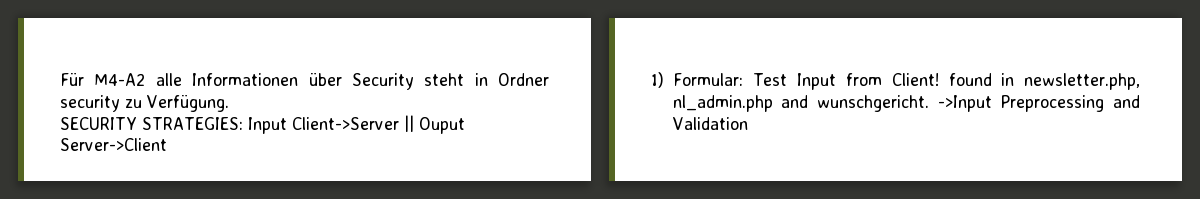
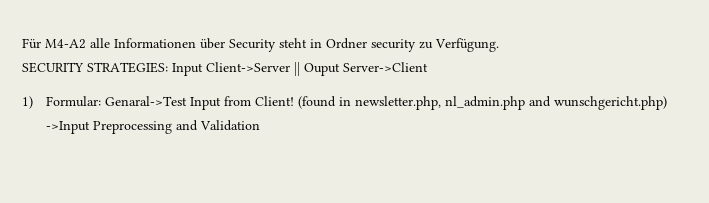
[752,73,788,86] Test -> [105,96,188,106] Genaral->Test
[948,73,992,86] found -> [298,96,337,109] (found
[817,95,930,112] wunschgericht. -> [554,96,668,110] wunschgericht.php)

